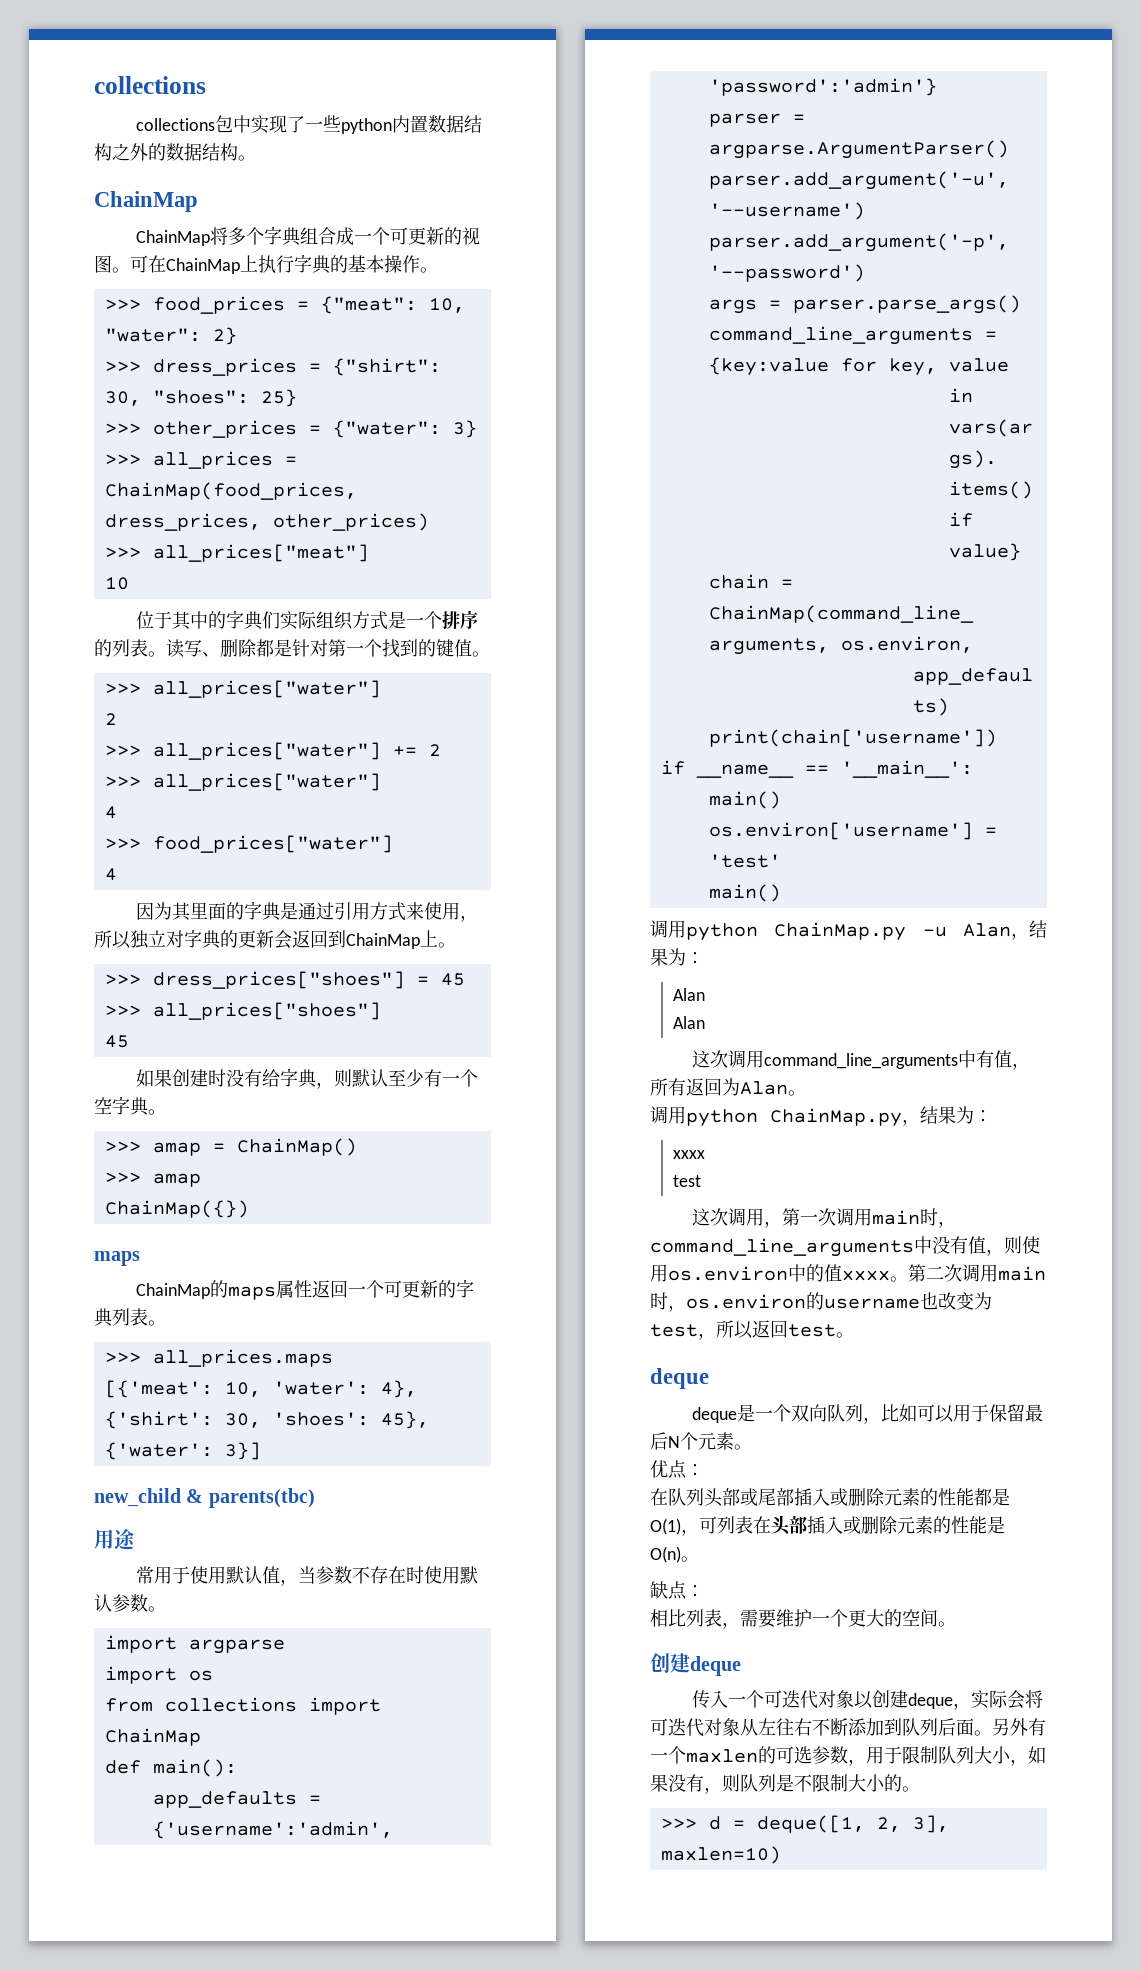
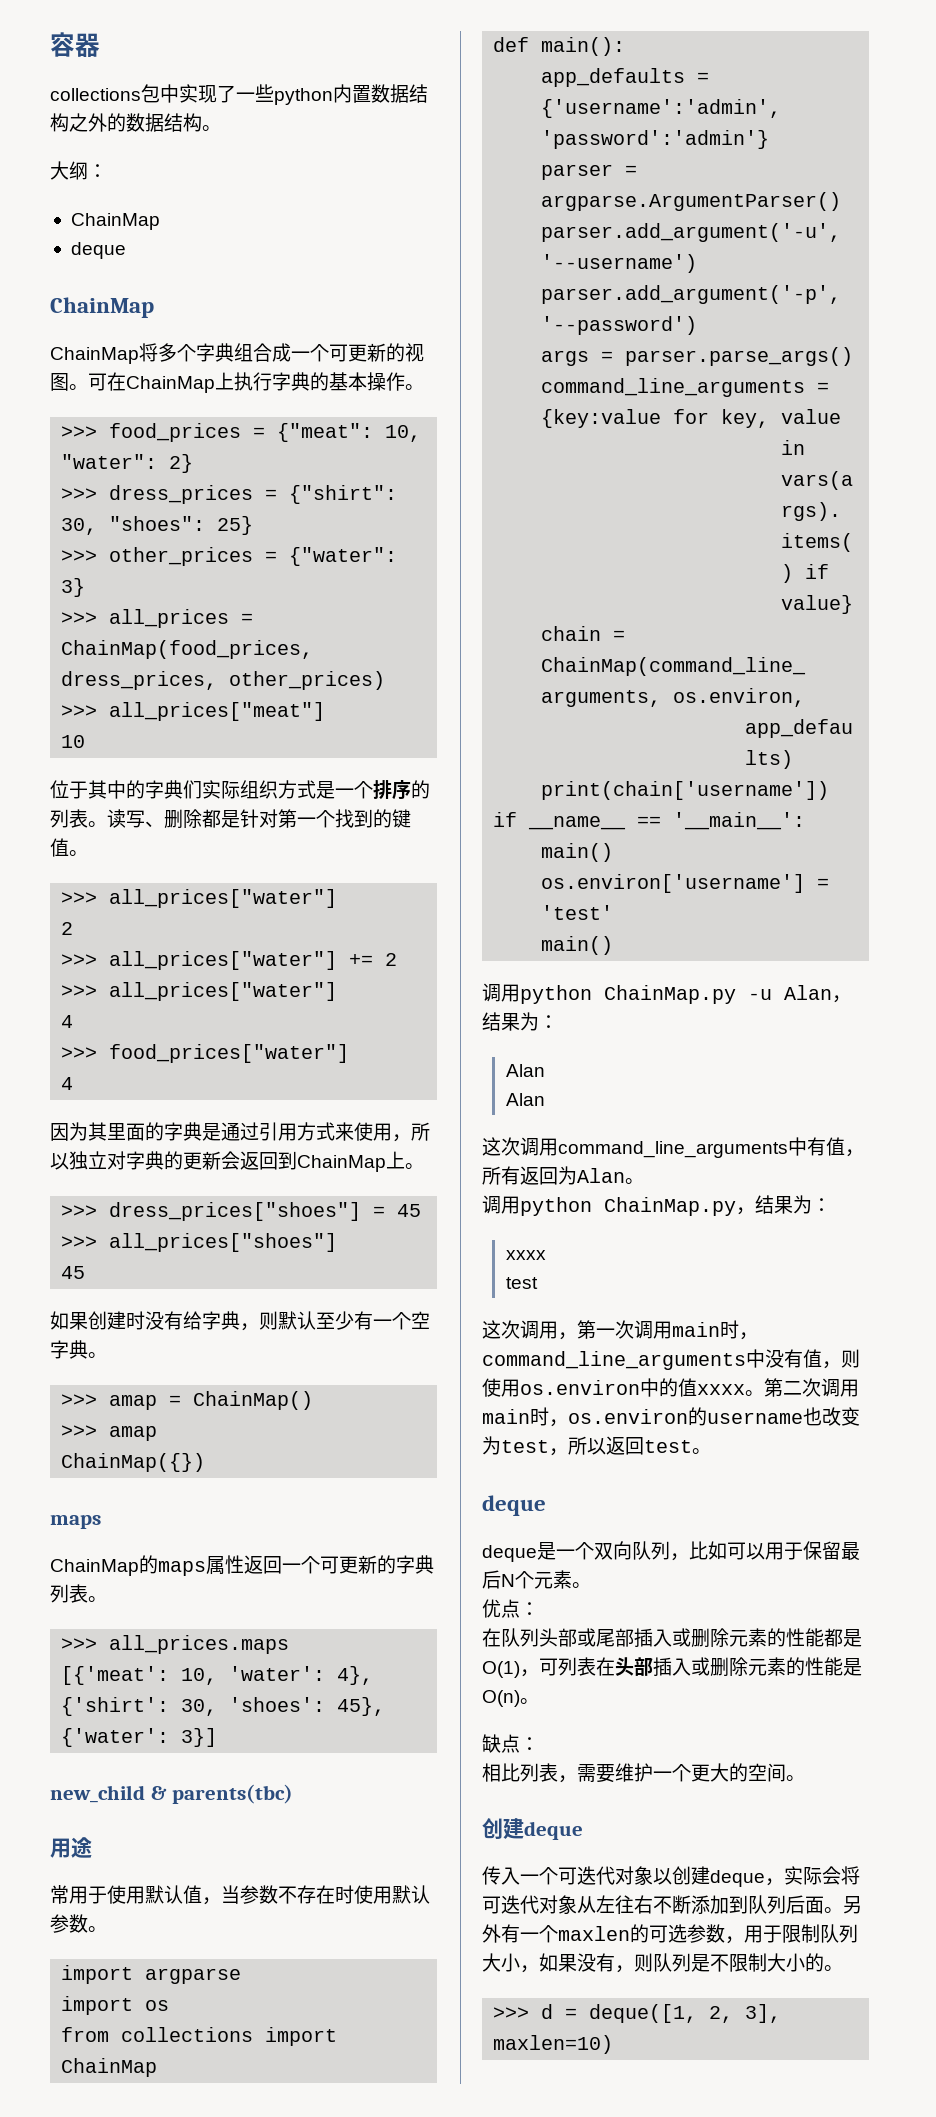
[94,76,206,94] collections -> [50,32,100,57] 容器
(256, 158) none -> [50,161,107,180] [70,213,160,230] [70,242,126,259] // 大纲： // ChainMap // deque

